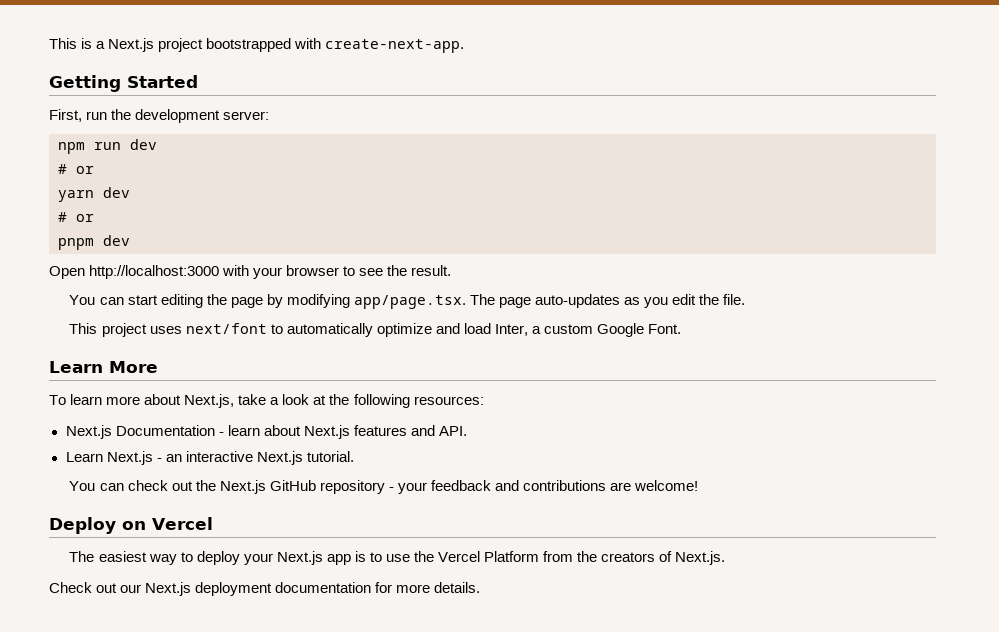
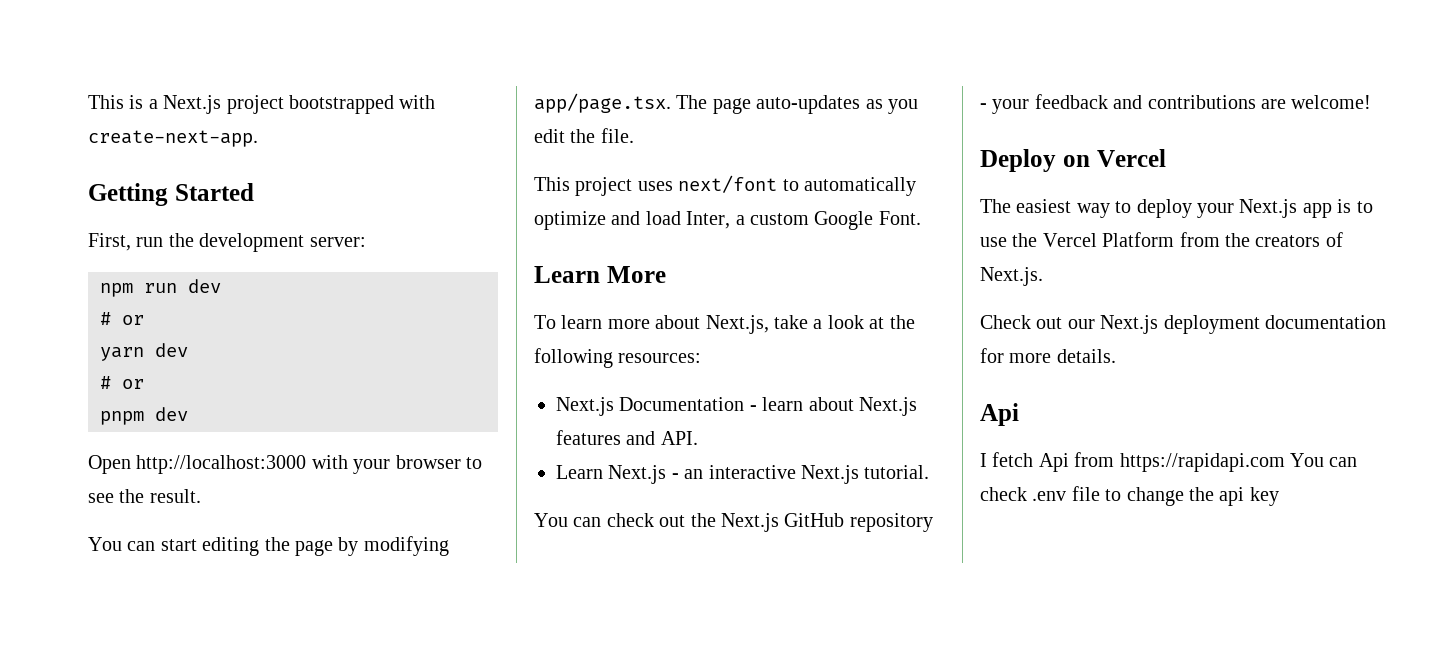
(481, 587) none -> [980,403,1019,426] [980,452,1358,472] [980,486,1279,506] // Api // I fetch Api from https://rapidapi.com You can check .env file to change the api key

